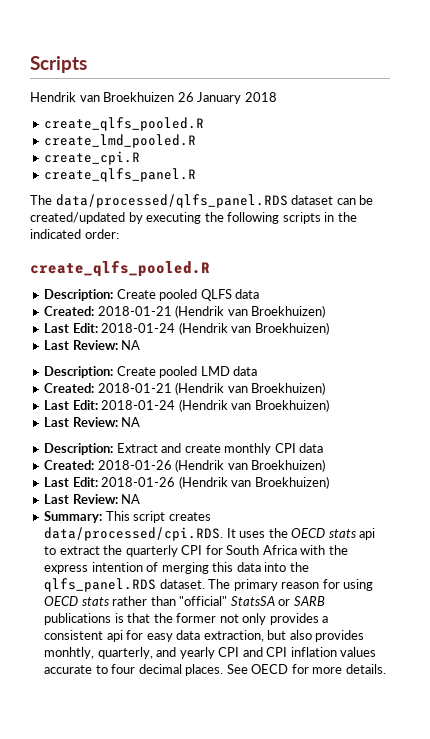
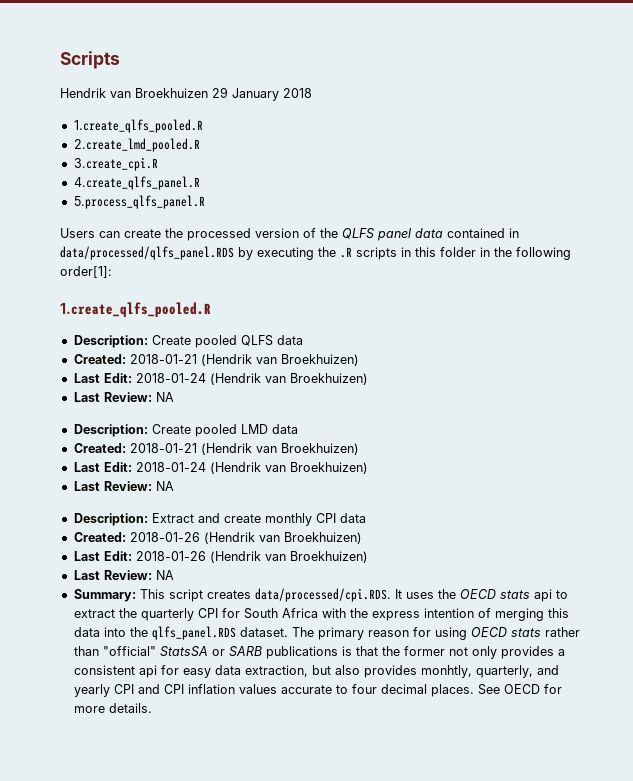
[177,92,194,102] 26 -> [212,87,228,98] 29
[44,117,205,131] [44,134,197,148] [44,151,141,165] [44,168,197,182] [30,194,374,208] [30,212,125,224] create_qlfs_pooled.R // create_lmd_pooled.R // create_cpi.R // create_qlfs_panel.R // The data/processed/qlfs_panel.RDS dataset can be created/updated -> [73,119,203,133] [73,138,200,152] [73,157,158,171] [73,176,200,190] [73,195,205,209] [60,228,519,241] [60,246,234,260] 1.create_qlfs_pooled.R // 2.create_lmd_pooled.R // 3.create_cpi.R // 4.create_qlfs_panel.R // 5.process_qlfs_panel.R // Users can create the processed version of the QLFS panel data contained in data/processed/qlfs_panel.RDS
[227,212,280,224] following -> [340,247,352,258] .R
[337,212,357,222] [30,229,119,239] [30,260,210,277] the indicated order: // create_qlfs_pooled.R -> [415,247,571,260] [60,266,112,278] [60,302,211,317] this folder in the following order[1]: // 1.create_qlfs_pooled.R

